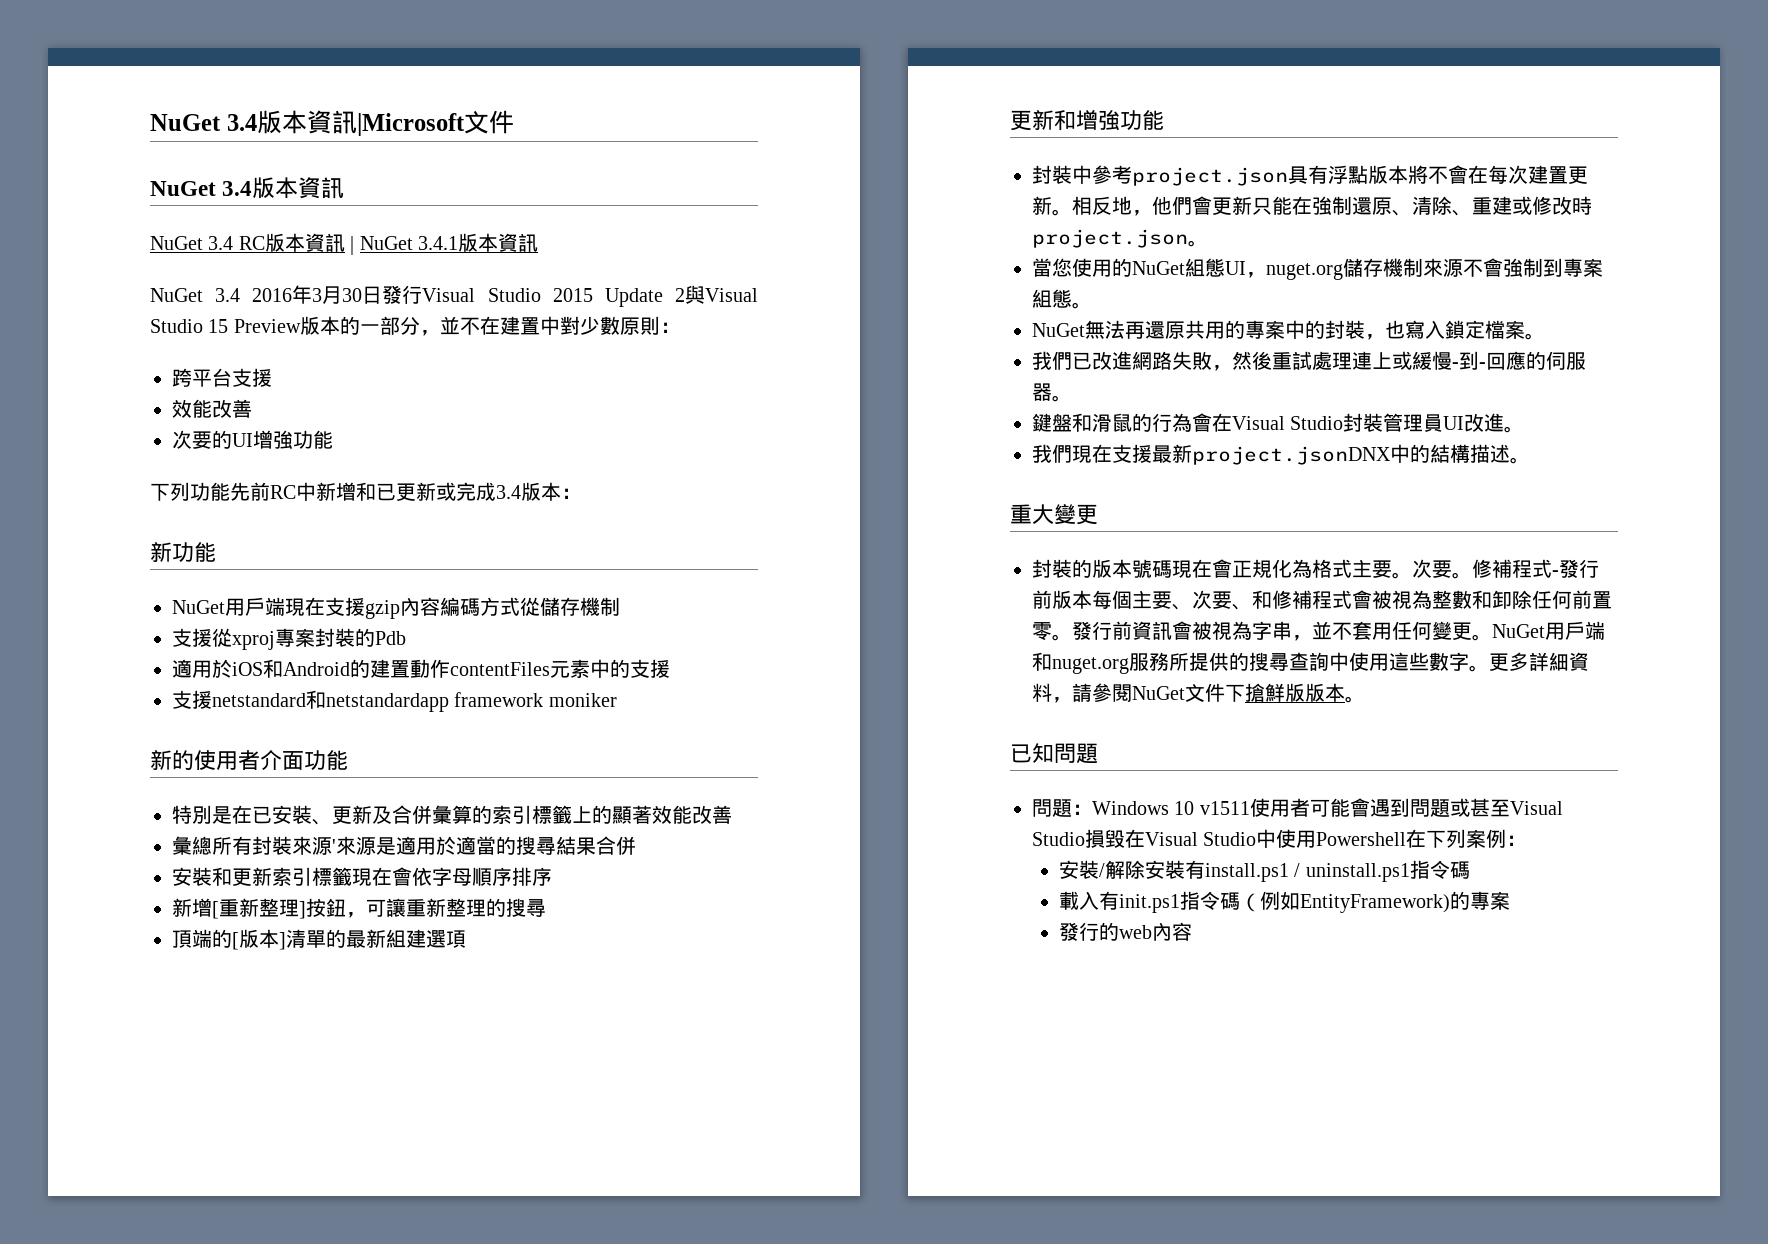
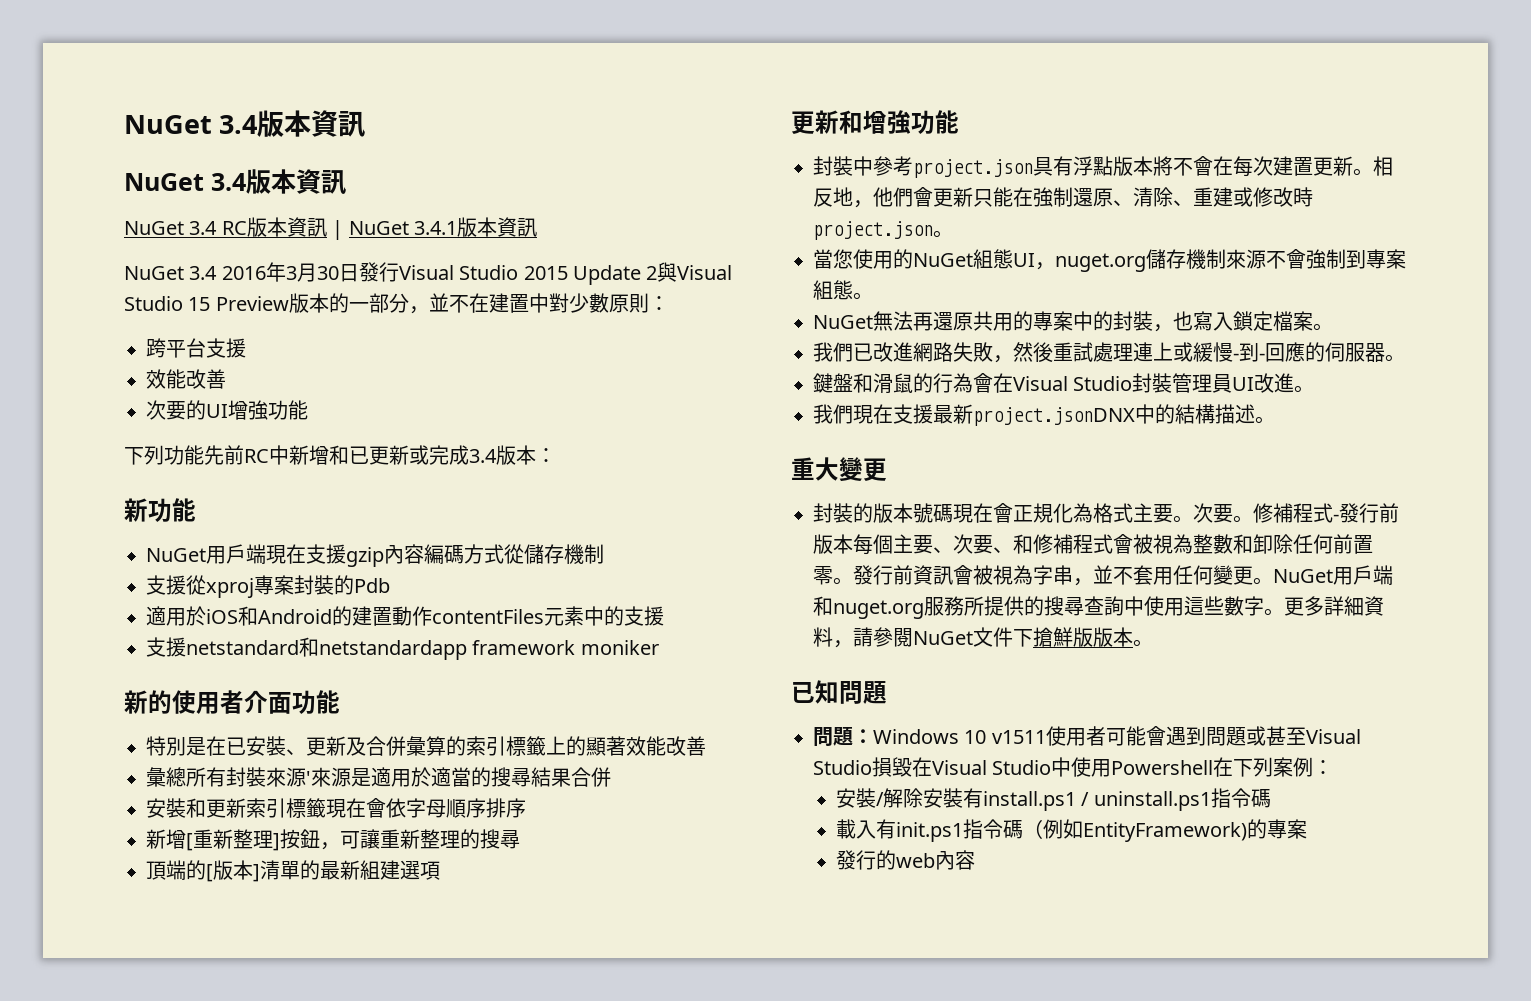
[150,110,514,136] NuGet 3.4版本資訊|Microsoft文件 -> [124,110,366,138] NuGet 3.4版本資訊

